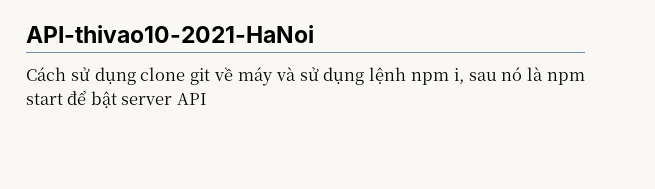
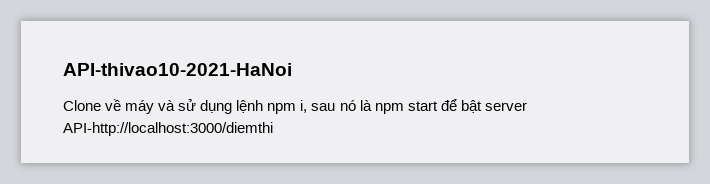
[26,67,211,85] Cách sử dụng clone git -> [63,100,101,111] Clone
[176,93,207,105] API -> [63,122,273,136] API-http://localhost:3000/diemthi

